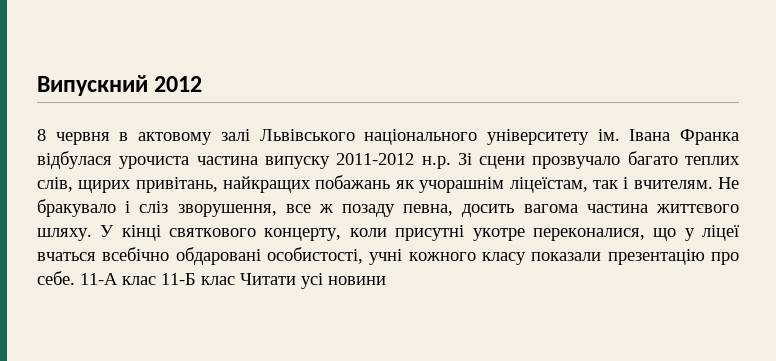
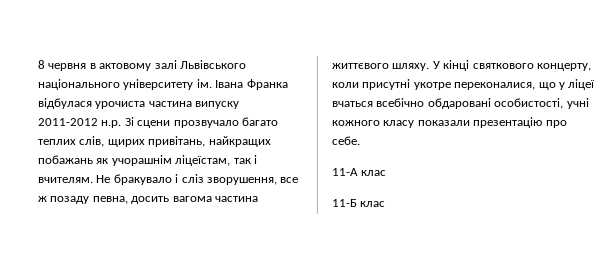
[37,75,203,96] Випускний 2012 // -> (38, 64) none
(75, 278) none -> (360, 140) //
(156, 280) none -> (387, 173) //
[240,273,386,289] Читати усі новини -> (386, 204) none

